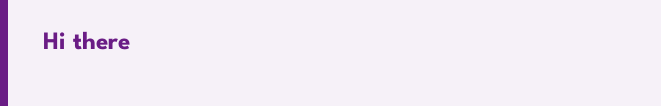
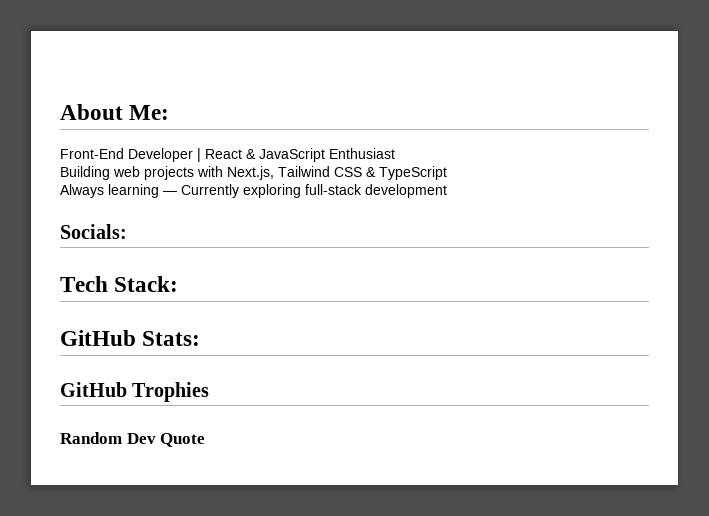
[43,31,130,50] Hi there -> [60,104,170,120] [60,148,395,162] [60,166,447,180] [60,184,447,198] [60,224,127,239] [60,276,179,292] [60,330,201,346] [60,382,210,402] [60,432,206,447] About Me: // Front-End Developer | React & JavaScript Enthusiast // Building web projects with Next.js, Tailwind CSS & TypeScript // Always learning — Currently exploring full-stack development // Socials: // Tech Stack: // GitHub Stats: // GitHub Trophies // Random Dev Quote

